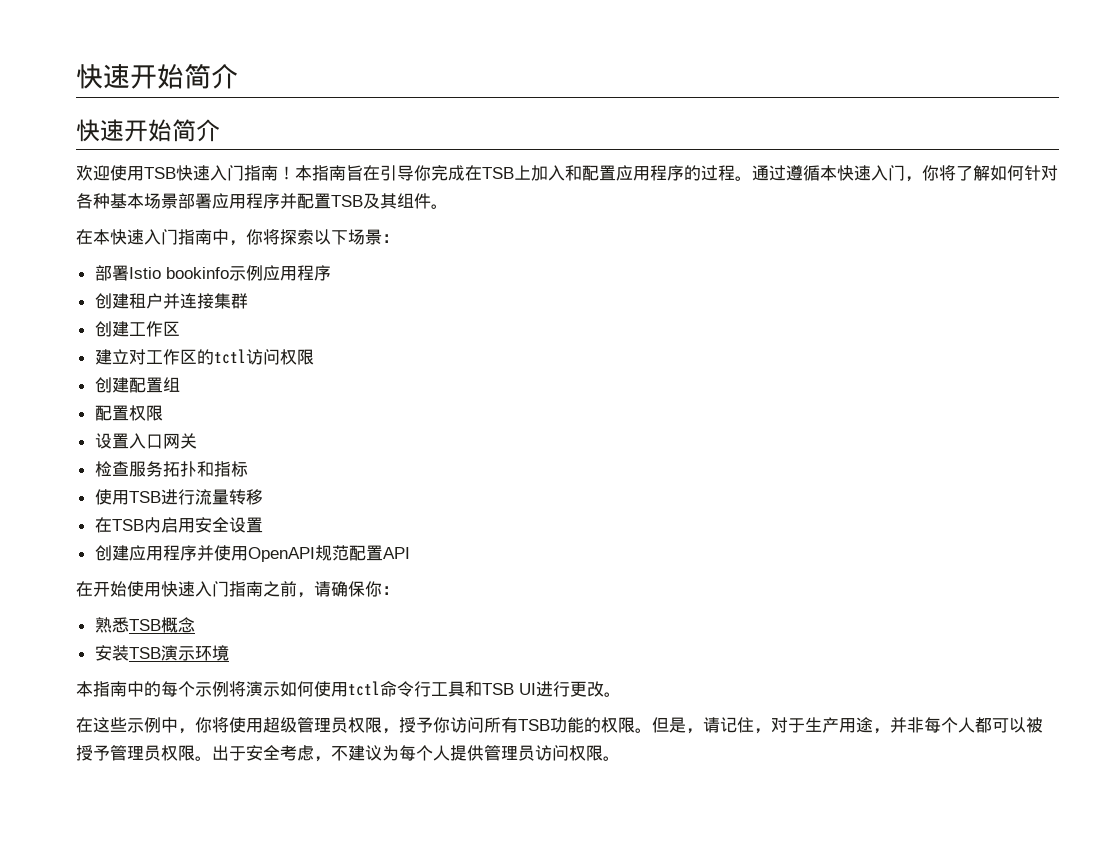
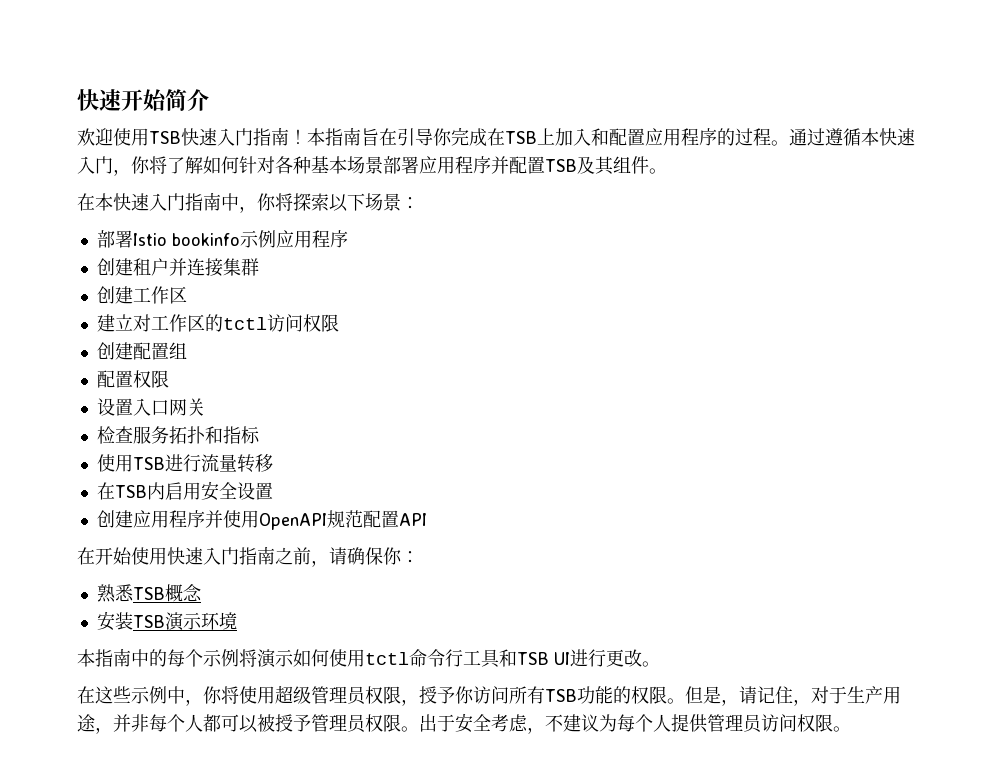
[76,63,238,89] [76,119,220,142] 快速开始简介 // 快速开始简介 -> [77,89,209,111] 快速开始简介

